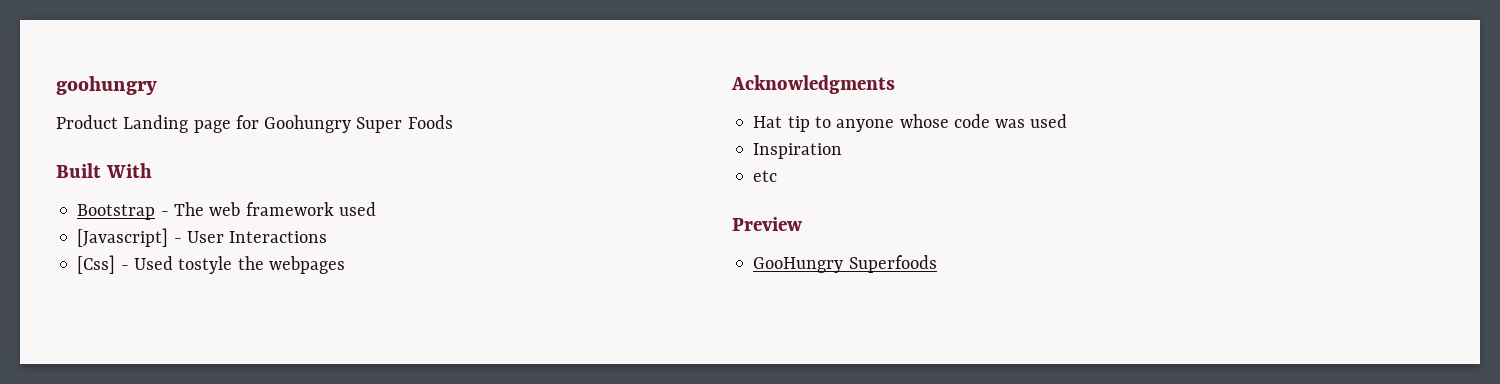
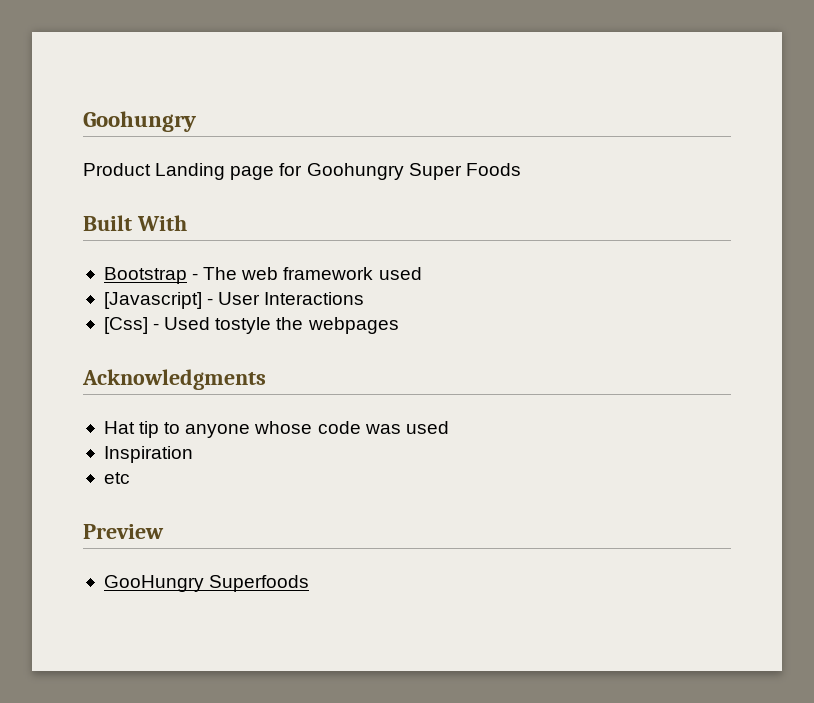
[56,76,157,95] goohungry -> [83,111,196,132] Goohungry

